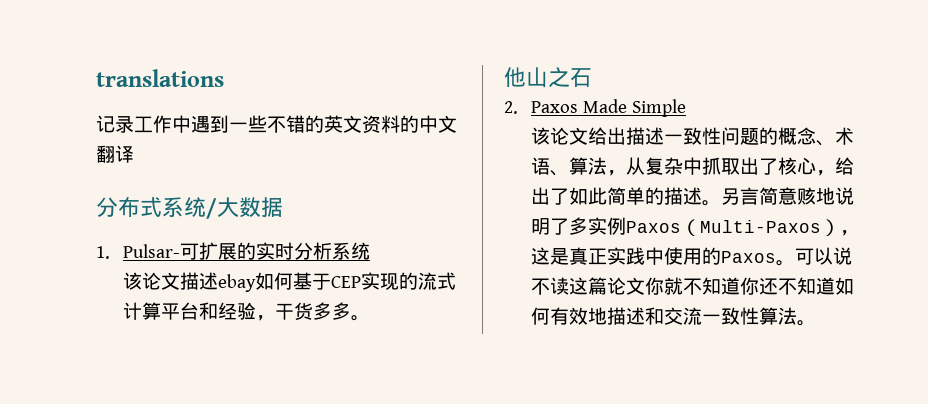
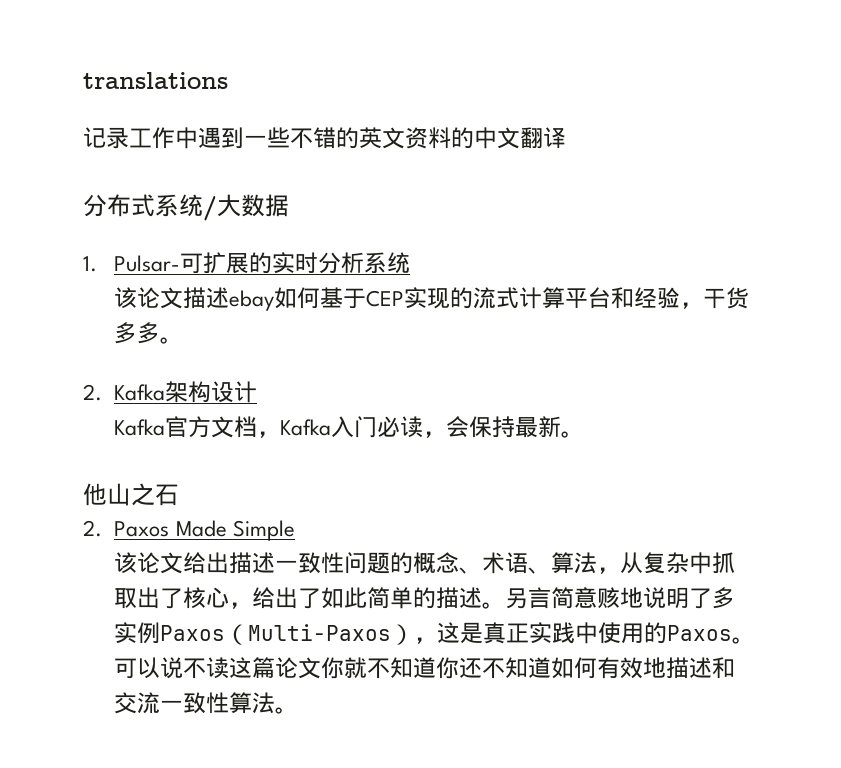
(371, 318) none -> [83,381,258,403] [114,416,585,438] // 2. Kafka架构设计 // Kafka官方文档，Kafka入门必读，会保持最新。

